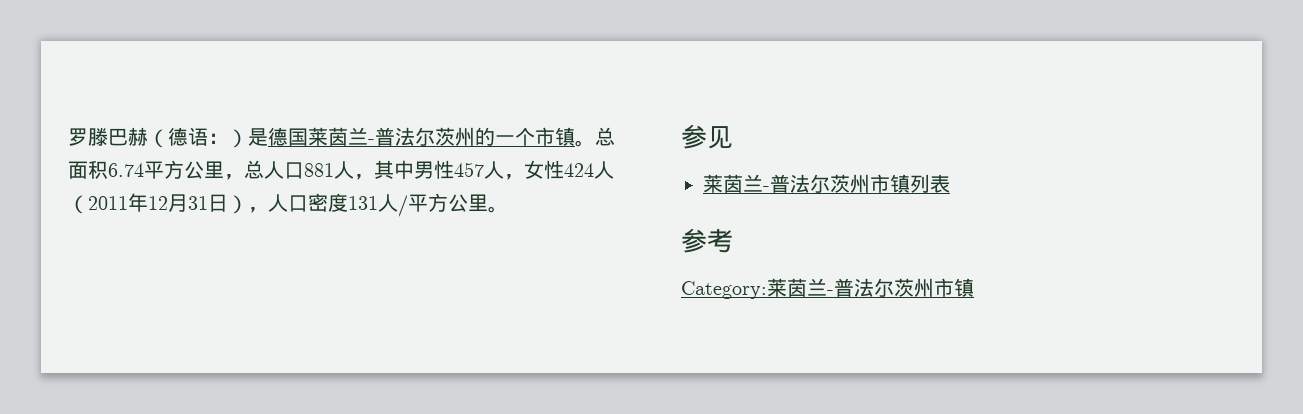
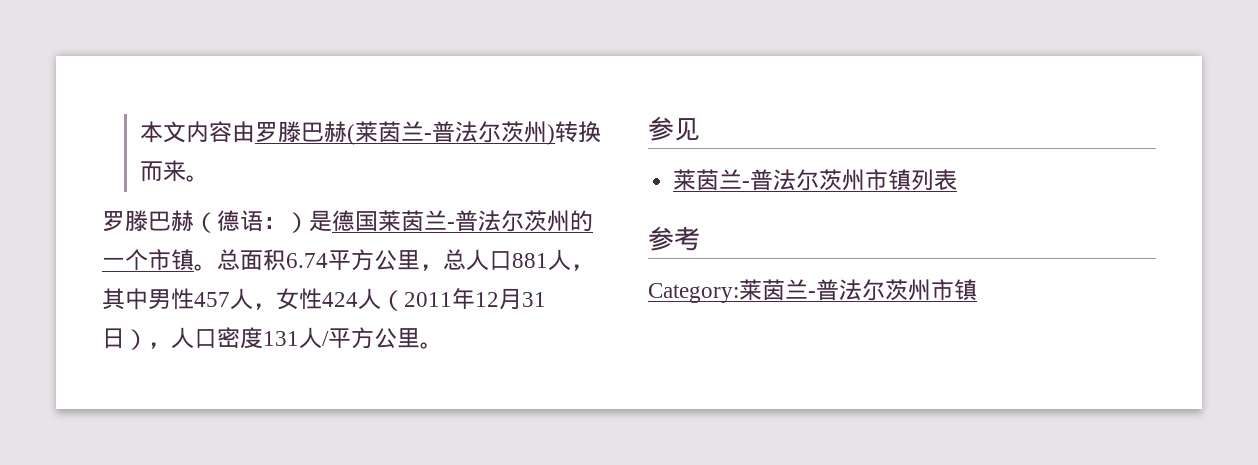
(68, 137) none -> [140,121,602,145] [140,160,210,182] 本文内容由罗滕巴赫(莱茵兰-普法尔茨州)转换而来。 //

